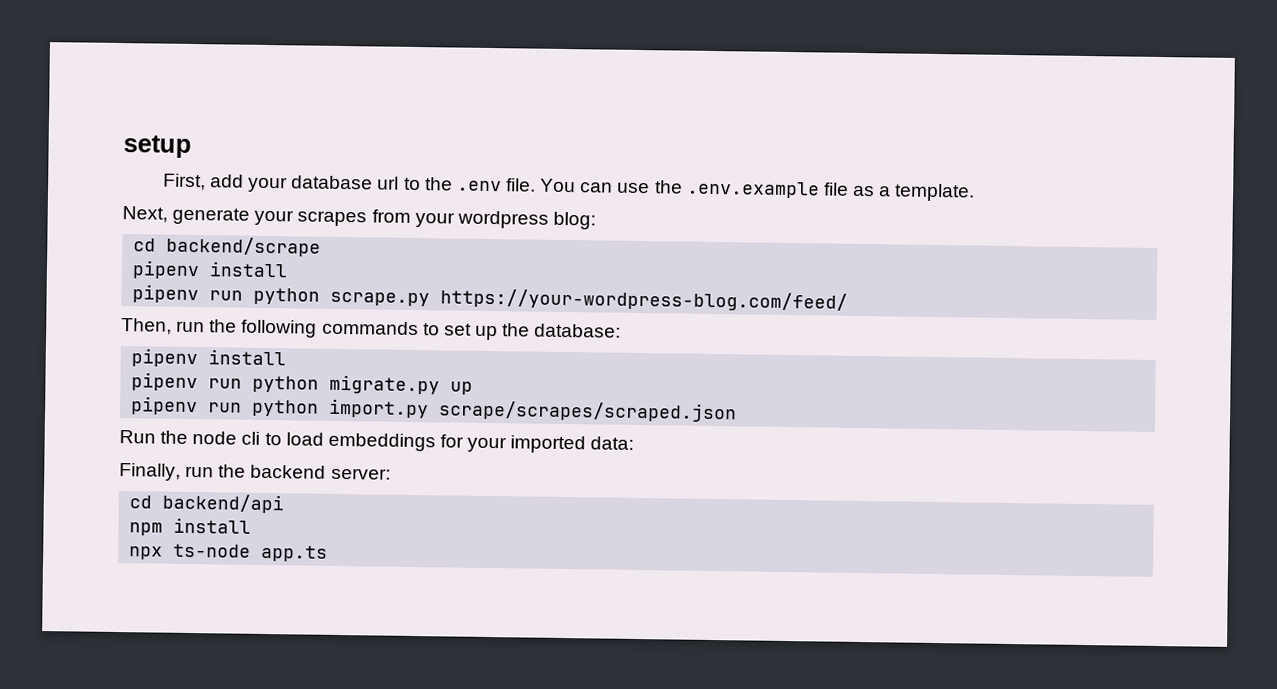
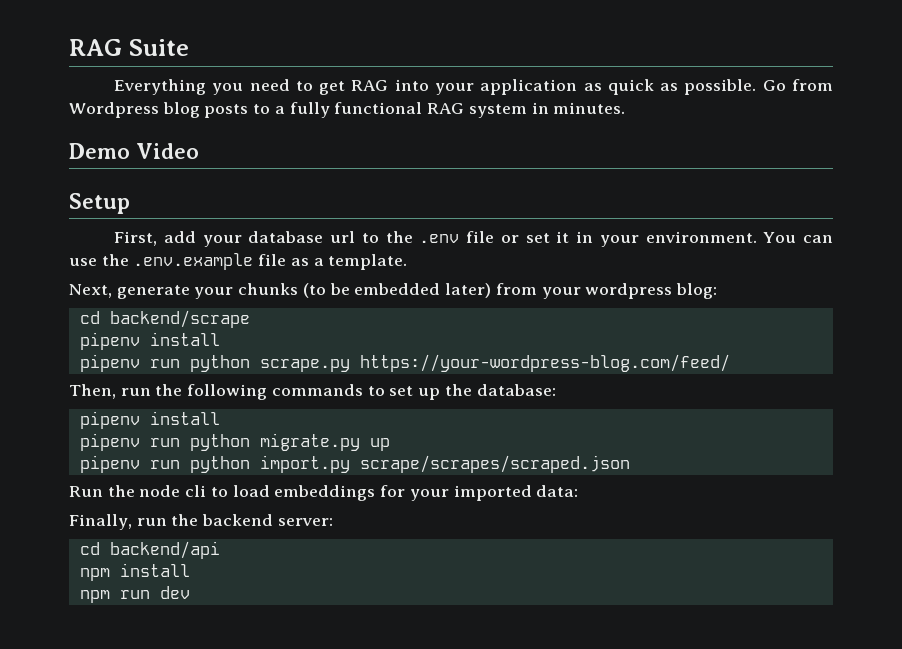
[123,135,192,158] setup -> [69,39,189,56] [114,79,834,95] [69,102,626,118] [69,143,199,159] [69,193,130,214] RAG Suite // Everything you need to get RAG into your application as quick as possible. Go from Wordpress blog posts to a fully functional RAG system in minutes. // Demo Video // Setup
[506,178,537,192] file. -> [466,231,757,247] file or set it in your environment.
[297,210,368,227] scrapes -> [238,283,492,298] chunks (to be embedded later)
[129,543,329,562] npx ts-node app.ts -> [79,586,190,603] npm run dev

